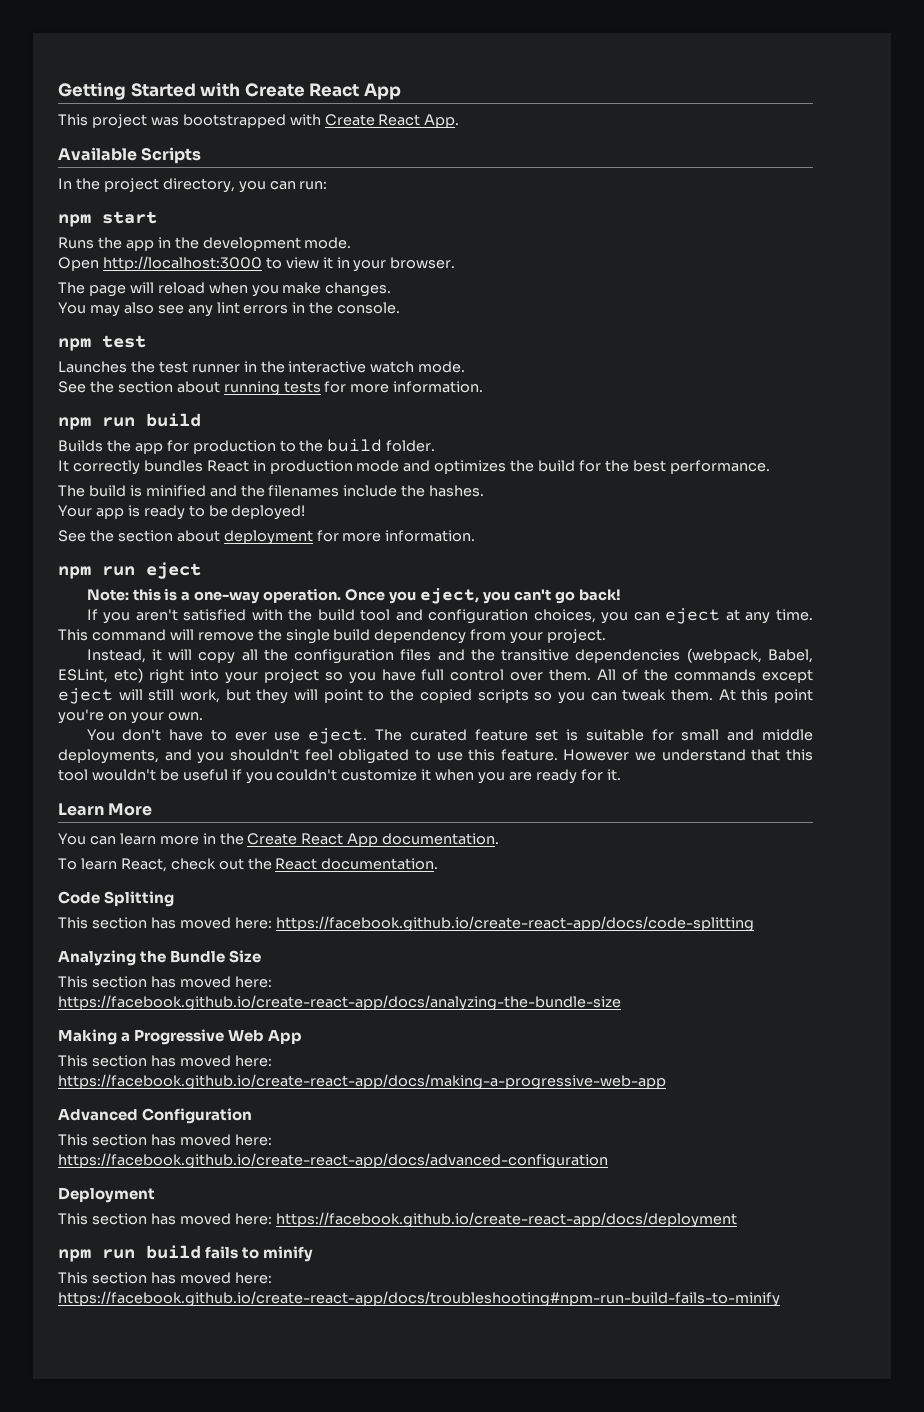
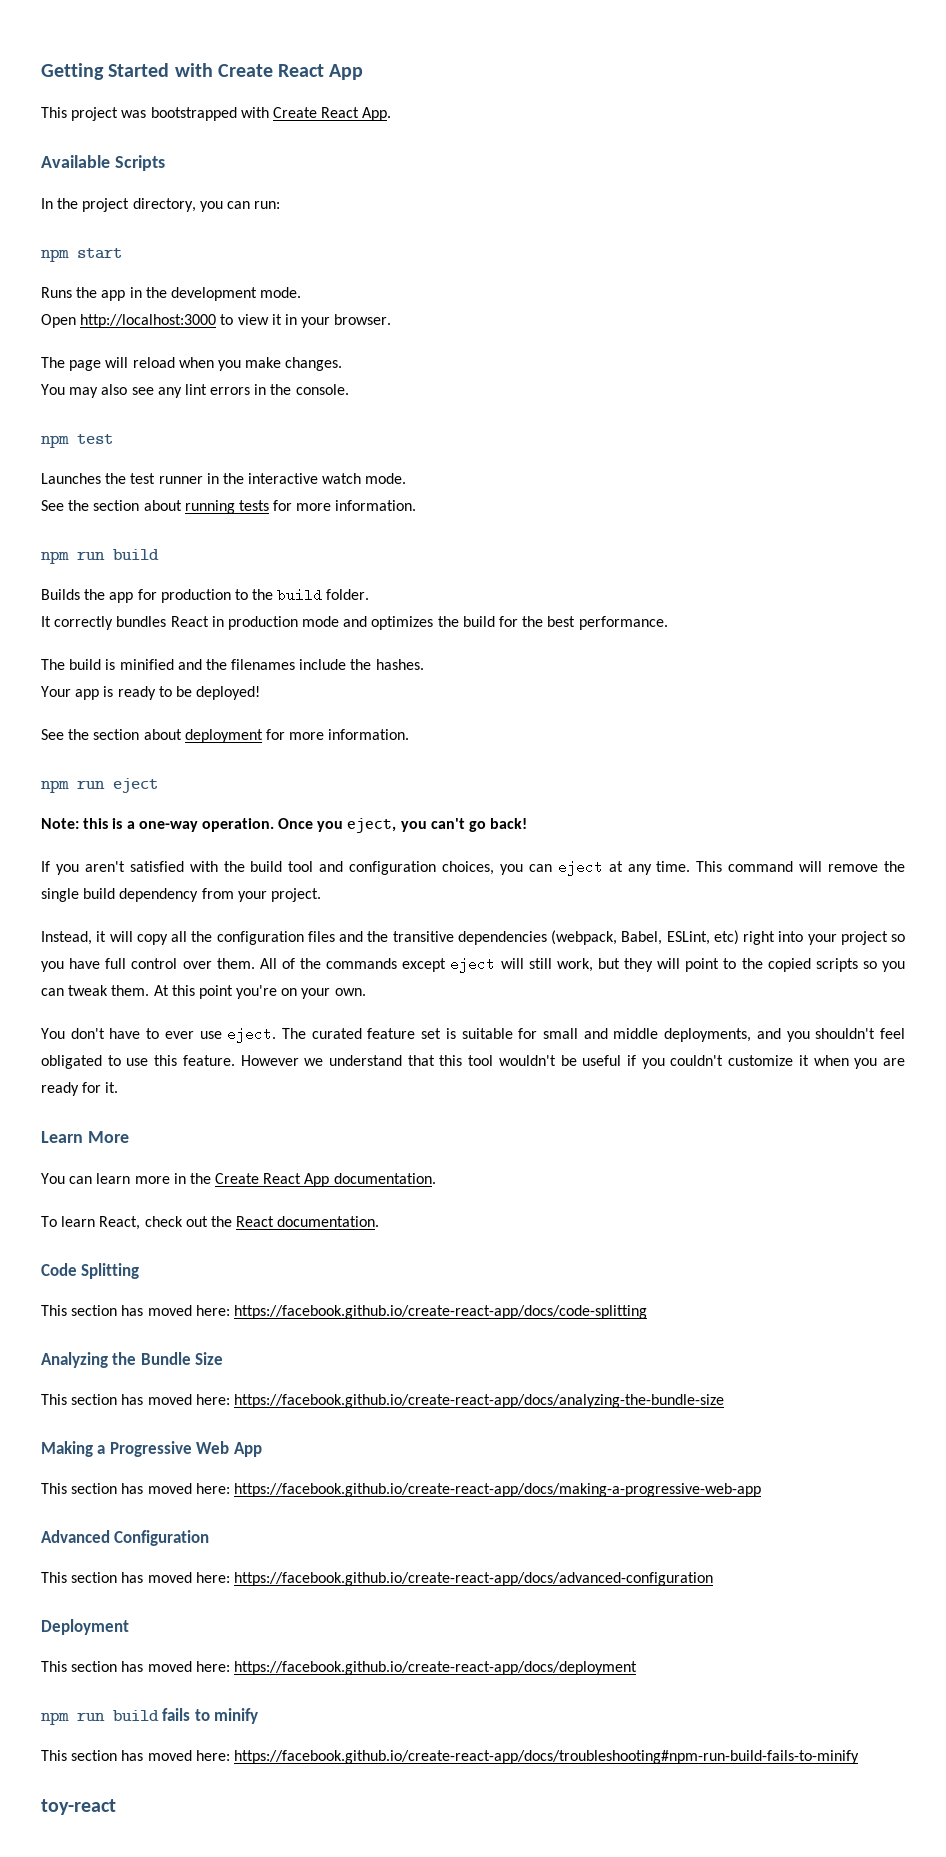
(780, 1299) none -> [41,1799,116,1815] // toy-react

